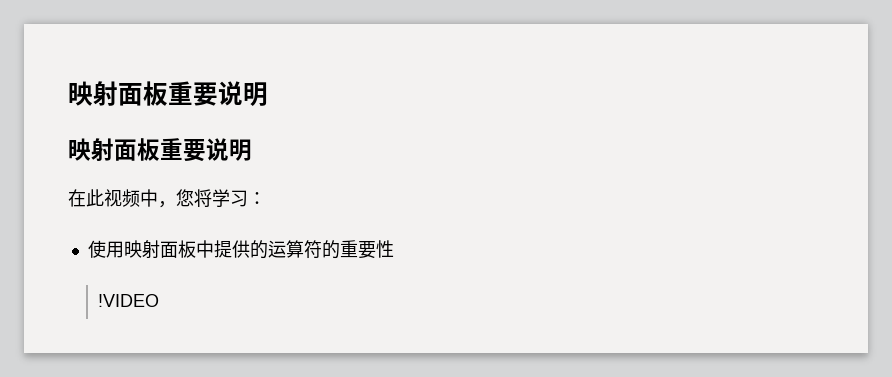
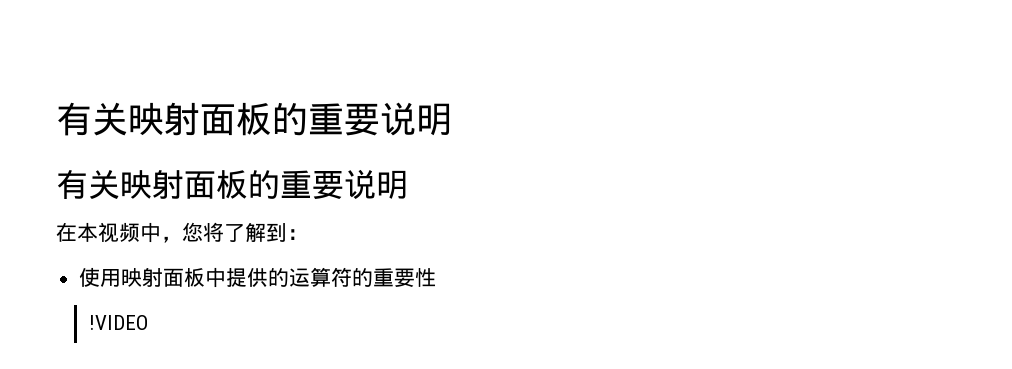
[68,81,268,106] [68,138,160,161] 映射面板重要说明 // 映射面板 -> [56,102,452,136] [56,170,280,199] 有关映射面板的重要说明 // 有关映射面板的
[86,189,104,207] 此 -> [77,222,98,242] 本
[212,189,248,207] 学习 -> [224,222,287,242] 了解到

